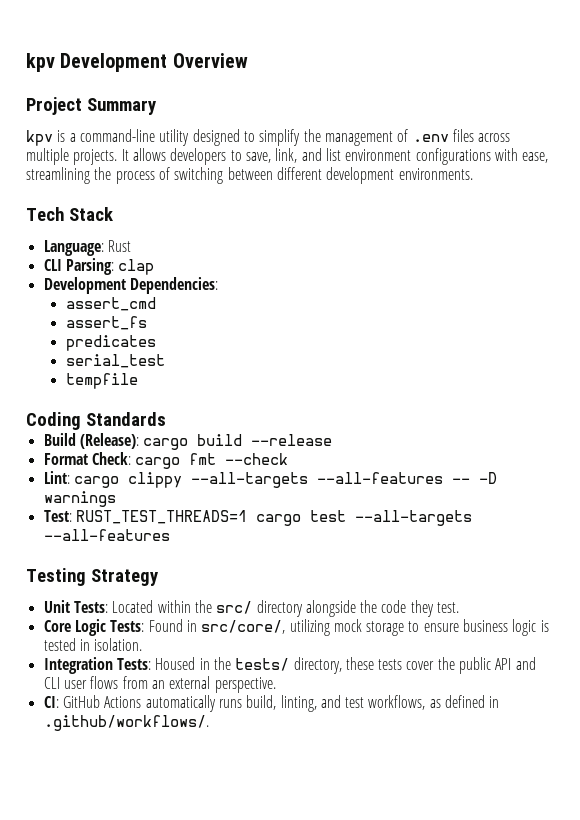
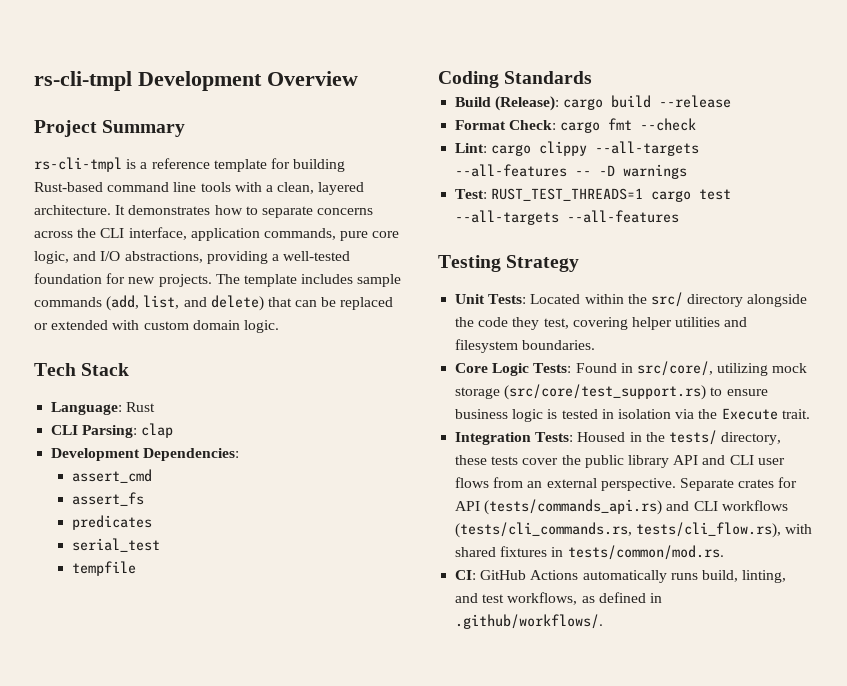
[26,53,55,72] kpv -> [34,71,132,91] rs-cli-tmpl
[26,130,53,146] kpv -> [34,157,122,172] rs-cli-tmpl
[79,129,511,146] [26,148,549,165] [26,167,473,184] command-line utility designed to simplify the management of .env files across multiple projects. It allows developers to save, link, and list environment configurations with ease, streamlining the process of switching between different development environments. -> [151,158,346,172] [34,182,365,195] [34,205,374,218] [34,227,400,241] [34,251,351,264] [34,273,402,287] [34,295,394,311] [34,320,279,333] reference template for building Rust-based command line tools with a clean, layered architecture. It demonstrates how to separate concerns across the CLI interface, application commands, pure core logic, and I/O abstractions, providing a well-tested foundation for new projects. The template includes sample commands (add, list, and delete) that can be replaced or extended with custom domain logic.
[437,602,460,613] test. -> [543,317,748,330] [455,339,596,353] test, covering helper utilities and filesystem boundaries.
(405, 628) none -> [504,384,707,400] (src/core/test_support.rs)
[94,638,143,651] isolation. -> [617,408,810,420] isolation via the Execute trait.
(492, 665) none -> [627,455,669,468] library
(276, 685) none -> [679,477,798,491] [455,499,788,515] [455,522,813,538] [455,545,724,560] Separate crates for API (tests/commands_api.rs) and CLI workflows (tests/cli_commands.rs, tests/cli_flow.rs), with shared fixtures in tests/common/mod.rs.

